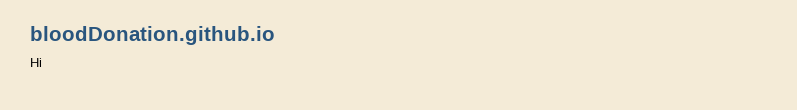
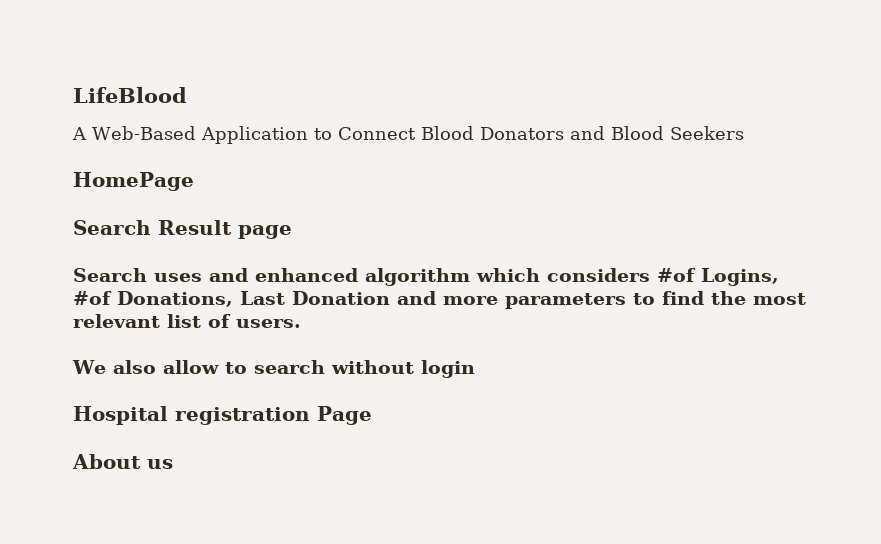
[30,26,275,45] [30,58,42,67] bloodDonation.github.io // Hi -> [73,87,187,103] [72,126,744,144] [73,172,194,191] [73,220,292,239] [73,268,779,286] [73,291,806,309] [73,314,301,328] [72,360,475,378] [73,406,372,425] [72,454,173,469] LifeBlood // A Web-Based Application to Connect Blood Donators and Blood Seekers // HomePage // Search Result page // Search uses and enhanced algorithm which considers #of Logins, #of Donations, Last Donation and more parameters to find the most relevant list of users. // We also allow to search without login // Hospital registration Page // About us

